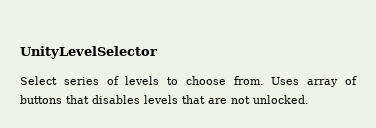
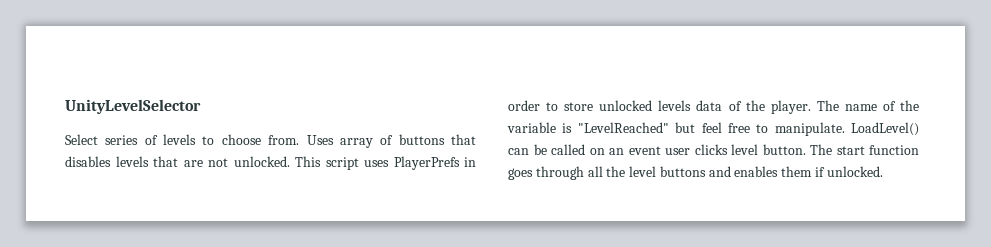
(309, 99) none -> [295,156,476,170] [508,100,919,114] [507,122,919,136] [508,144,919,155] [508,166,883,180] This script uses PlayerPrefs in order to store unlocked levels data of the player. The name of the variable is "LevelReached" but feel free to manipulate. LoadLevel() can be called on an event user clicks level button. The start function goes through all the level buttons and enables them if unlocked.

